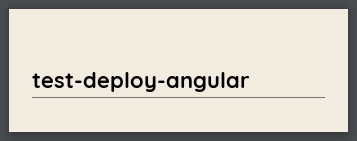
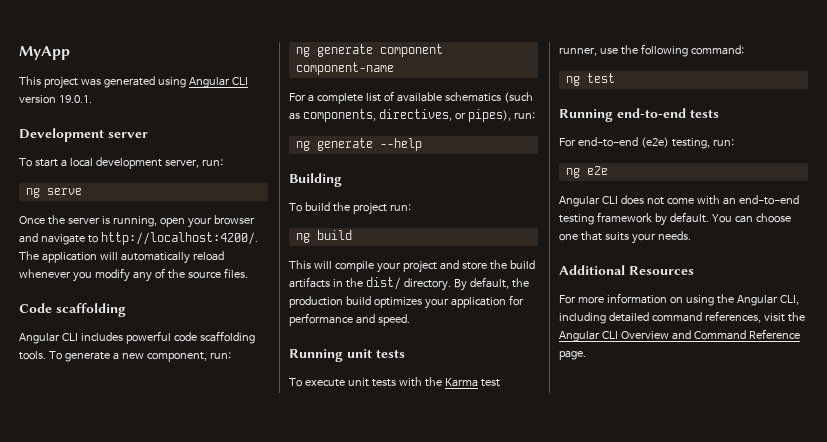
[32,72,250,92] test-deploy-angular -> [19,46,70,60] [19,76,248,89] [19,95,92,104] [19,128,148,142] [19,157,223,169] [25,188,82,198] [19,215,255,228] [19,232,258,245] [19,251,224,264] [19,268,248,282] [19,303,126,317] [19,331,255,344] [19,351,231,362] [295,44,443,57] [295,62,394,75] [289,91,533,104] [289,109,535,122] [295,138,422,151] [289,173,342,187] [289,202,411,215] [295,230,352,243] [289,260,535,273] [289,277,529,291] [289,295,524,309] [289,313,410,326] [289,349,405,362] [289,377,500,387] [559,44,744,57] [565,73,615,86] [559,108,719,122] [559,137,734,149] [565,166,608,178] [559,195,799,207] [559,212,791,226] [559,231,691,244] [559,265,694,275] [559,293,799,306] [559,311,805,324] [559,329,800,342] [559,350,586,360] MyApp // This project was generated using Angular CLI version 19.0.1. // Development server // To start a local development server, run: // ng serve // Once the server is running, open your browser and navigate to http://localhost:4200/. The application will automatically reload whenever you modify any of the source files. // Code scaffolding // Angular CLI includes powerful code scaffolding tools. To generate a new component, run: // ng generate component component-name // For a complete list of available schematics (such as components, directives, or pipes), run: // ng generate --help // Building // To build the project run: // ng build // This will compile your project and store the build artifacts in the dist/ directory. By default, the production build optimizes your application for performance and speed. // Running unit tests // To execute unit tests with the Karma test runner, use the following command: // ng test // Running end-to-end tests // For end-to-end (e2e) testing, run: // ng e2e // Angular CLI does not come with an end-to-end testing framework by default. You can choose one that suits your needs. // Additional Resources // For more information on using the Angular CLI, including detailed command references, visit the Angular CLI Overview and Command Reference page.

